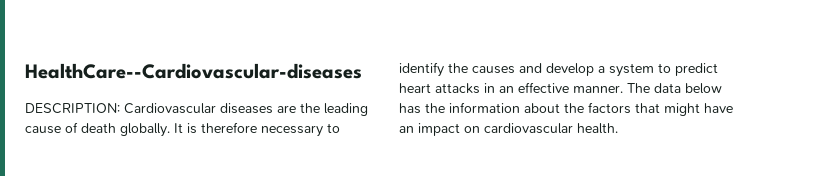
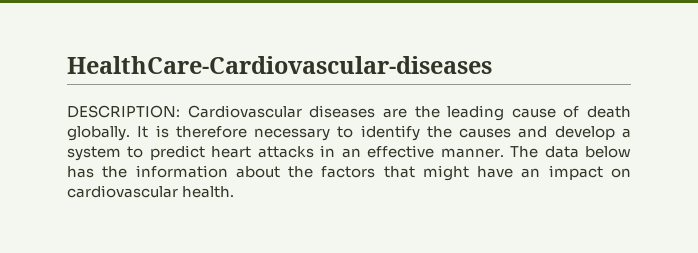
[25,63,362,79] HealthCare--Cardiovascular-diseases -> [67,56,492,74] HealthCare-Cardiovascular-diseases

